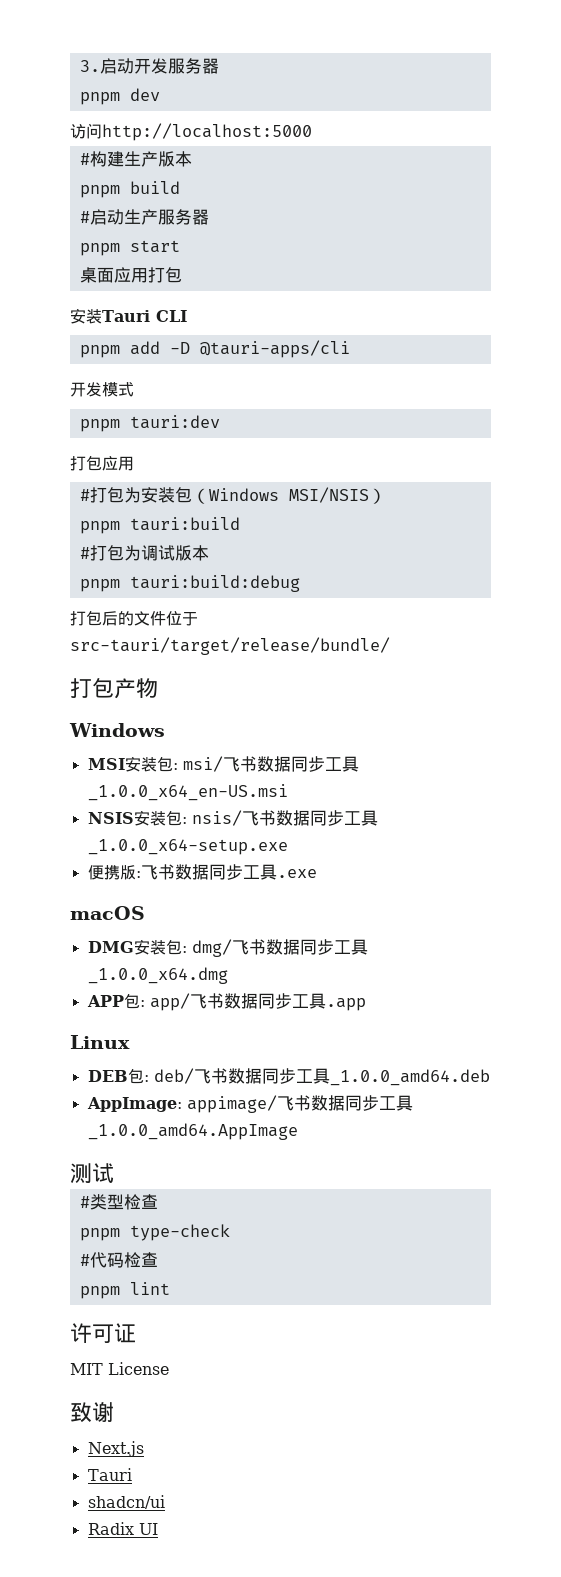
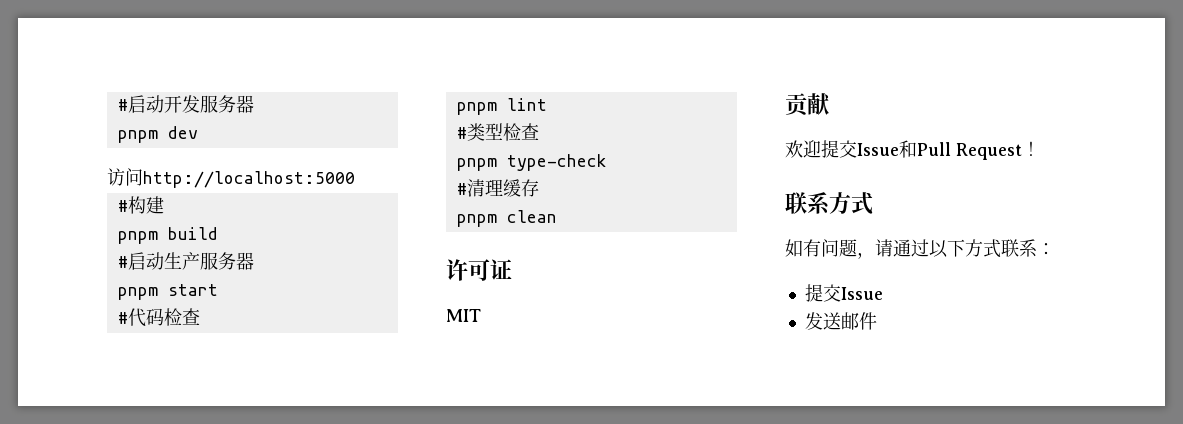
[79,60,100,72] 3. -> [117,99,128,111] #
[123,151,192,167] 生产版本 -> (164, 205) none
[79,267,182,283] [70,308,187,324] [79,340,350,358] [70,382,134,397] [79,415,220,432] [70,455,134,471] [79,487,386,504] [79,517,240,534] [79,545,209,561] [79,575,300,592] [70,610,198,626] [70,637,390,655] [70,678,158,699] [69,723,165,737] [87,756,359,772] [87,784,288,801] [87,810,378,826] [87,839,288,855] [87,864,317,880] [70,906,145,920] [87,939,368,957] [87,967,228,984] [86,993,366,1011] [70,1035,130,1049] [87,1068,490,1086] [86,1095,413,1113] [87,1123,298,1140] [70,1163,114,1184] 桌面应用打包 // 安装Tauri CLI // pnpm add -D @tauri-apps/cli // 开发模式 // pnpm tauri:dev // 打包应用 // #打包为安装包（Windows MSI/NSIS） // pnpm tauri:build // #打包为调试版本 // pnpm tauri:build:debug // 打包后的文件位于src-tauri/target/release/bundle/ // 打包产物 // Windows // MSI安装包: msi/飞书数据同步工具_1.0.0_x64_en-US.msi // NSIS安装包: nsis/飞书数据同步工具_1.0.0_x64-setup.exe // 便携版:飞书数据同步工具.exe // macOS // DMG安装包: dmg/飞书数据同步工具_1.0.0_x64.dmg // APP包: app/飞书数据同步工具.app // Linux // DEB包: deb/飞书数据同步工具_1.0.0_amd64.deb // AppImage: appimage/飞书数据同步工具_1.0.0_amd64.AppImage // 测试 -> [117,308,200,327] [456,98,547,115] #代码检查 // pnpm lint
[89,1252,158,1268] [79,1282,170,1299] 代码检查 // pnpm lint -> [466,179,539,197] [456,210,557,227] 清理缓存 // pnpm clean
[108,1362,169,1375] [70,1402,114,1423] [87,1441,144,1457] [87,1468,132,1481] [87,1495,165,1509] [87,1522,158,1535] License // 致谢 // Next.js // Tauri // shadcn/ui // Radix UI -> [785,93,831,117] [785,140,1040,160] [785,192,873,215] [785,239,1055,259] [804,284,883,302] [804,312,877,330] // 贡献 // 欢迎提交Issue和Pull Request！ // 联系方式 // 如有问题，请通过以下方式联系： // 提交Issue // 发送邮件

